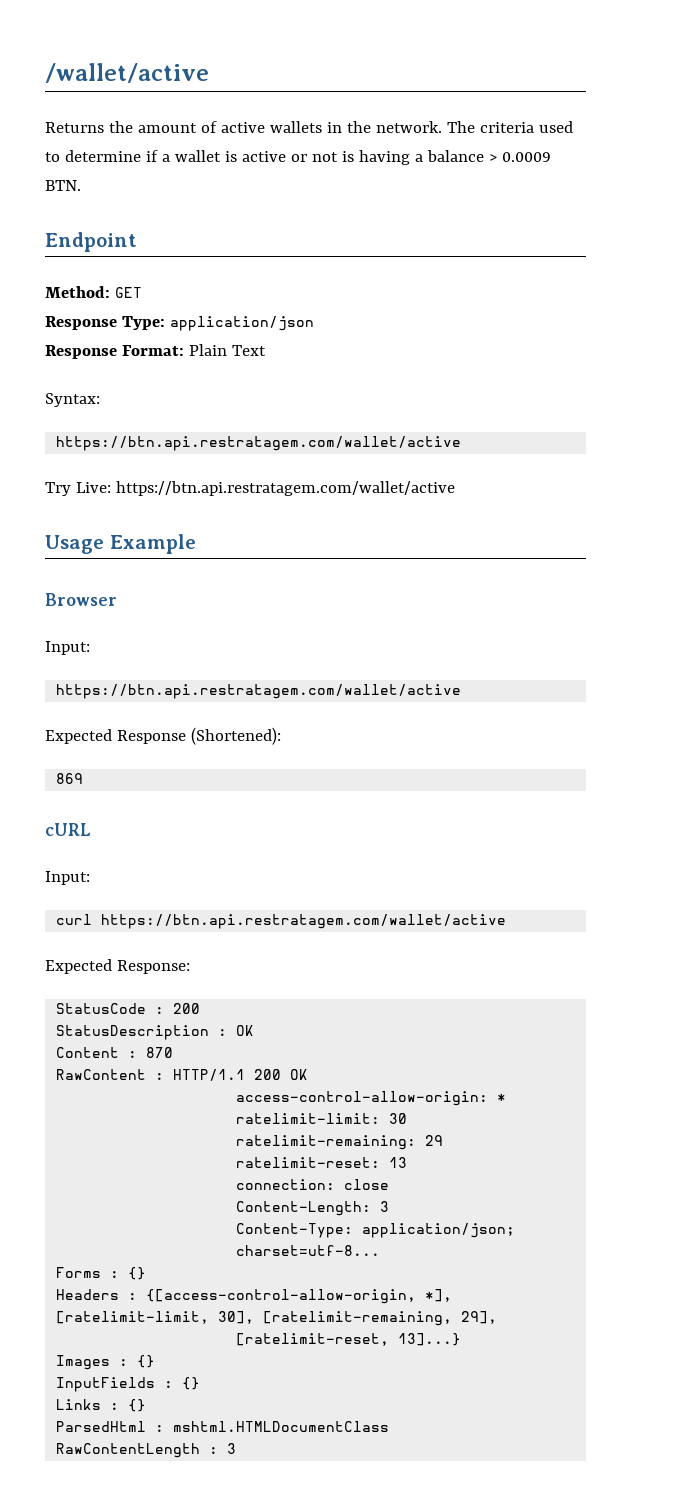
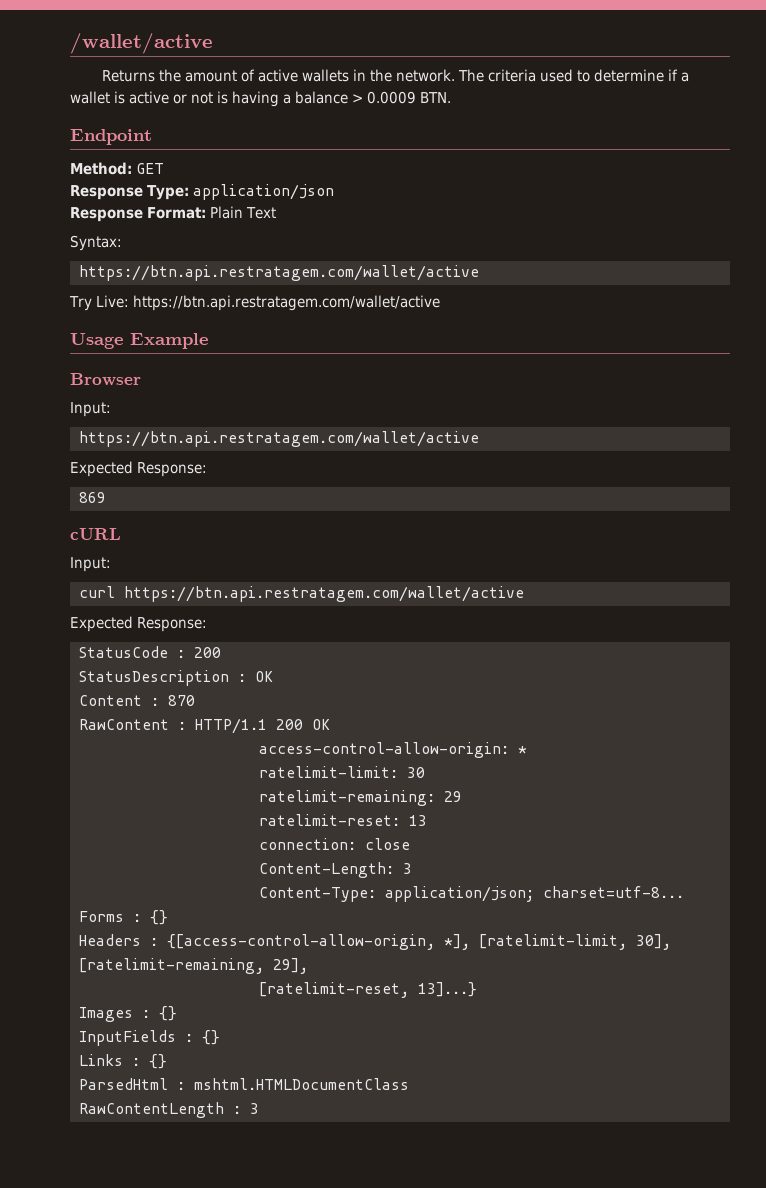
[116,727,281,745] Response (Shortened): -> [137,462,207,477] Response:

